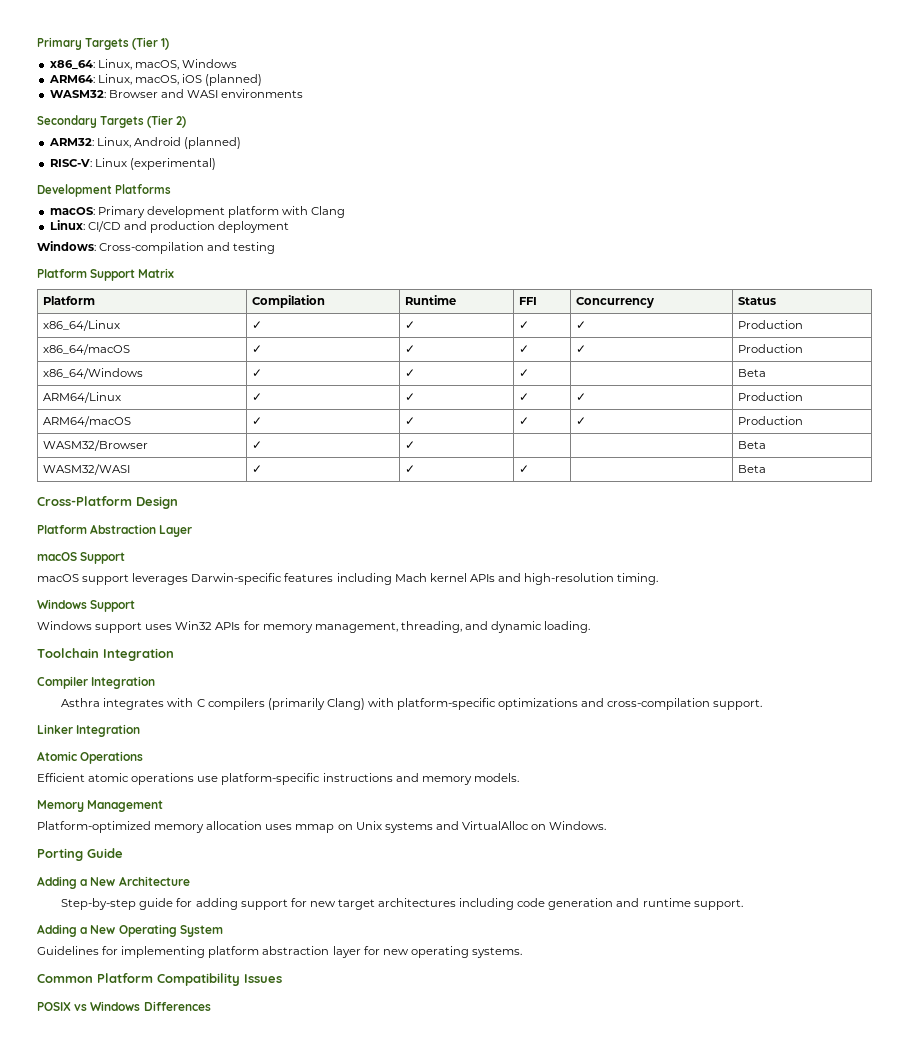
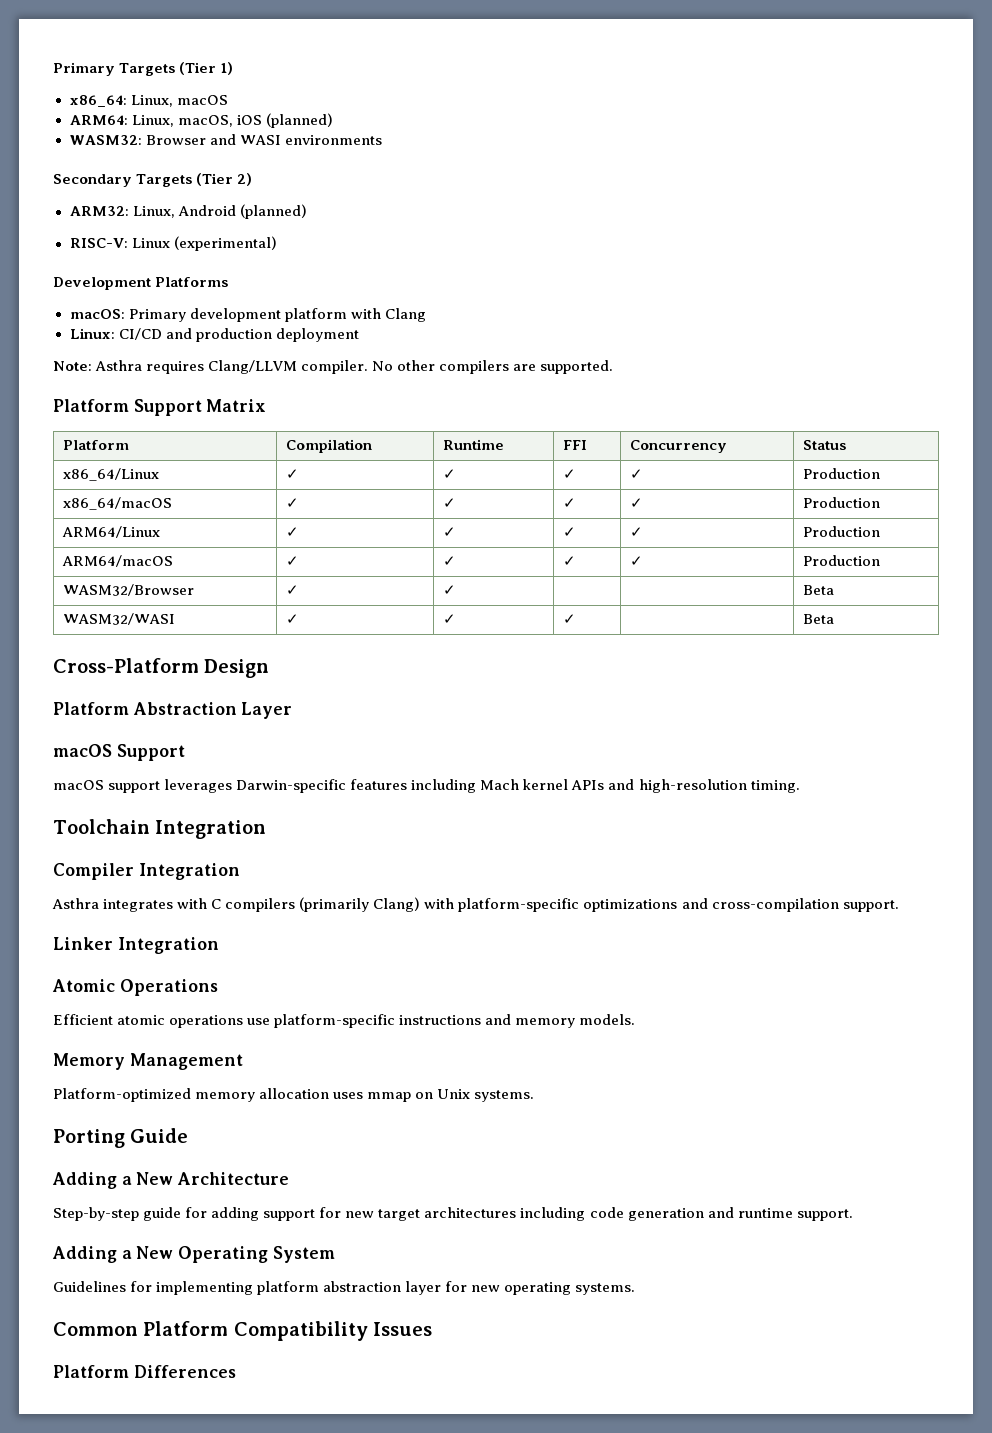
[134,59,237,70] macOS, Windows -> [176,95,228,105] macOS
[37,241,276,254] Windows: Cross-compilation and testing -> [53,360,614,374] Note: Asthra requires Clang/LLVM compiler. No other compilers are supported.
[43,368,144,379] [252,369,263,377] [405,369,416,377] [519,369,530,377] [738,369,767,377] // x86_64/Windows | ✓ | ✓ | ✓ | | Beta -> (881, 502) none
[37,599,136,612] [37,621,591,633] // Windows Support // Windows support uses Win32 APIs for memory management, threading, and dynamic loading. -> (800, 786) none
[384,821,607,833] systems and VirtualAlloc on Windows. -> [474,1090,535,1102] systems.
[37,1001,141,1011] POSIX vs Windows -> [53,1365,129,1378] Platform

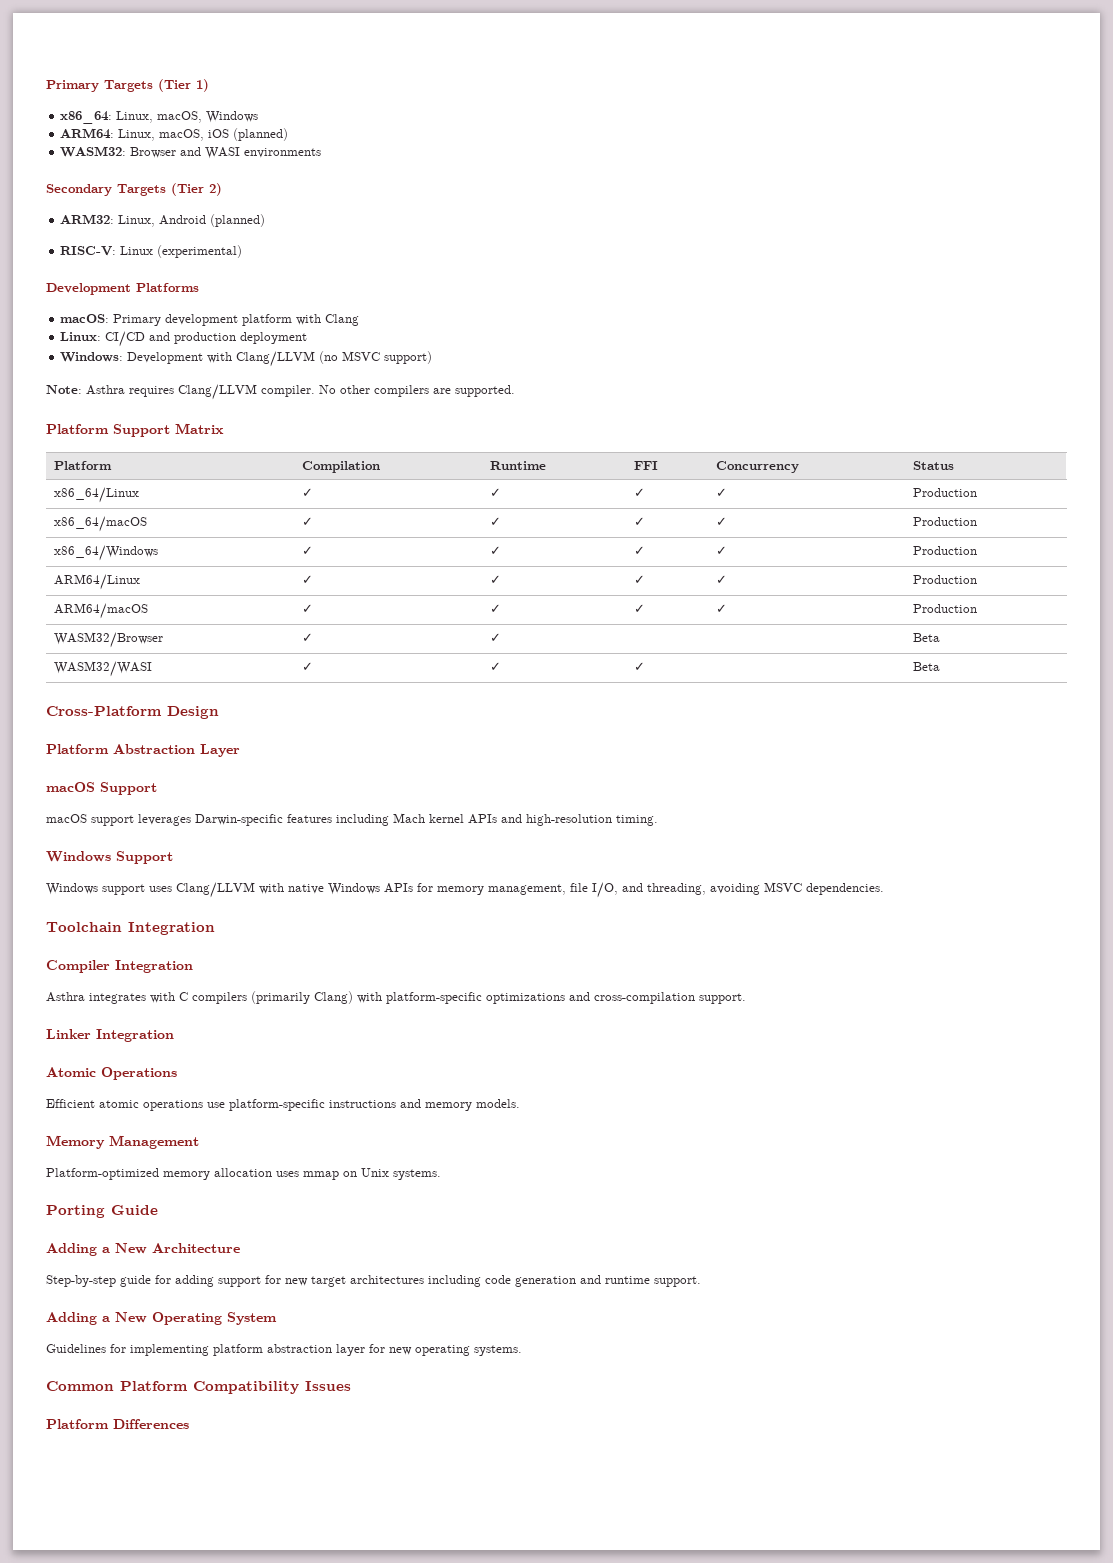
[176,95,228,105] macOS -> [157,111,259,123] macOS, Windows
(359, 335) none -> [60,351,433,367] // Windows: Development with Clang/LLVM (no MSVC support)
(881, 502) none -> [54,545,159,561] [302,546,314,555] [490,546,502,555] [634,546,646,555] [716,546,728,555] [913,546,978,555] // x86_64/Windows | ✓ | ✓ | ✓ | ✓ | Production
(800, 786) none -> [46,851,173,864] [46,882,884,898] // Windows Support // Windows support uses Clang/LLVM with native Windows APIs for memory management, file I/O, and threading, avoiding MSVC dependencies.

